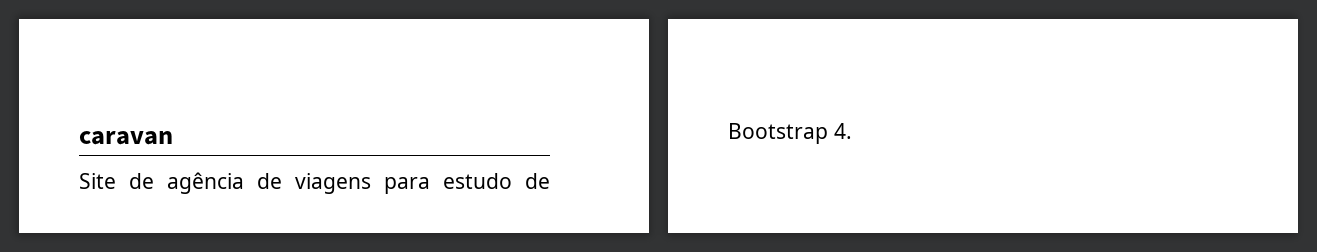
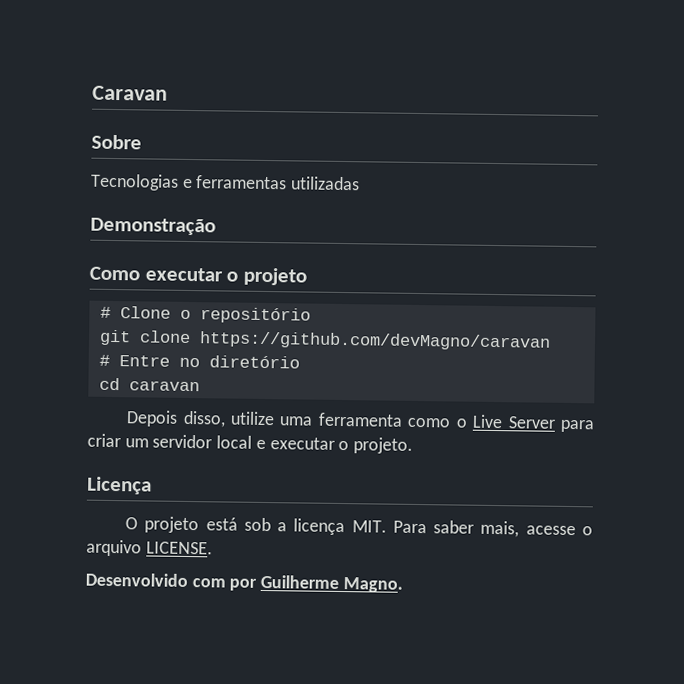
[79,131,173,145] [79,172,550,194] [728,123,852,144] caravan // Site de agência de viagens para estudo de Bootstrap 4. -> [92,85,168,101] [91,134,142,150] [90,173,361,191] [90,217,216,236] [89,266,307,286] [99,306,311,324] [98,329,551,351] [98,354,300,369] [98,377,200,392] [126,410,594,433] [87,433,414,454] [86,476,152,495] [125,516,593,538] [86,539,213,557] [85,572,403,593] Caravan // Sobre // Tecnologias e ferramentas utilizadas // Demonstração // Como executar o projeto // # Clone o repositório // git clone https://github.com/devMagno/caravan // # Entre no diretório // cd caravan // Depois disso, utilize uma ferramenta como o Live Server para criar um servidor local e executar o projeto. // Licença // O projeto está sob a licença MIT. Para saber mais, acesse o arquivo LICENSE. // Desenvolvido com por Guilherme Magno.

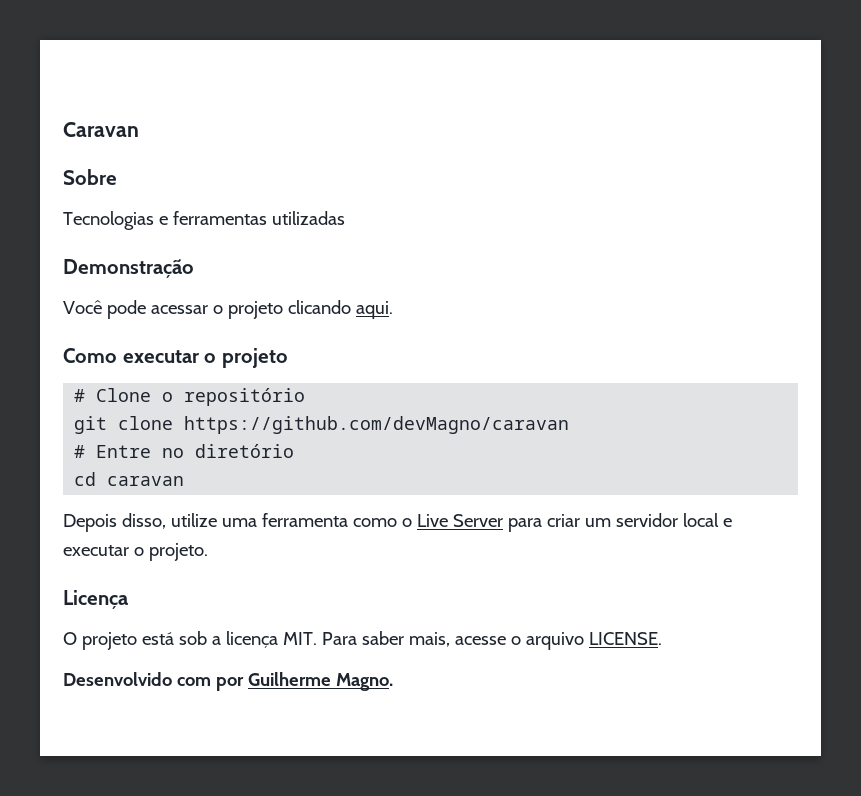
(216, 226) none -> [63,300,393,319] // Você pode acessar o projeto clicando aqui.

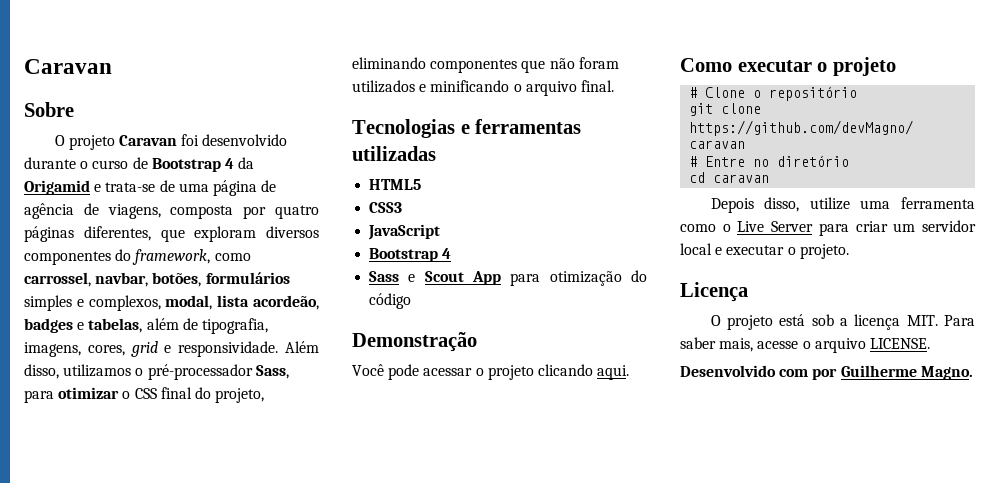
[63,211,345,230] Tecnologias e ferramentas utilizadas -> [54,134,288,150] [24,157,255,172] [24,180,277,196] [24,203,319,219] [24,226,319,242] [24,249,251,265] [24,272,290,287] [24,295,319,311] [24,318,268,334] [24,341,319,357] [24,364,289,380] [24,387,265,403] [352,57,619,73] [352,80,614,96] [352,119,582,138] [352,146,436,161] [369,179,422,190] [369,202,403,213] [368,224,441,240] [369,248,452,262] [369,270,647,286] [369,293,412,309] O projeto Caravan foi desenvolvido durante o curso de Bootstrap 4 da Origamid e trata-se de uma página de agência de viagens, composta por quatro páginas diferentes, que exploram diversos componentes do framework, como carrossel, navbar, botões, formulários simples e complexos, modal, lista acordeão, badges e tabelas, além de tipografia, imagens, cores, grid e responsividade. Além disso, utilizamos o pré-processador Sass, para otimizar o CSS final do projeto, eliminando componentes que não foram utilizados e minificando o arquivo final. // Tecnologias e ferramentas utilizadas // HTML5 // CSS3 // JavaScript // Bootstrap 4 // Sass e Scout App para otimização do código

